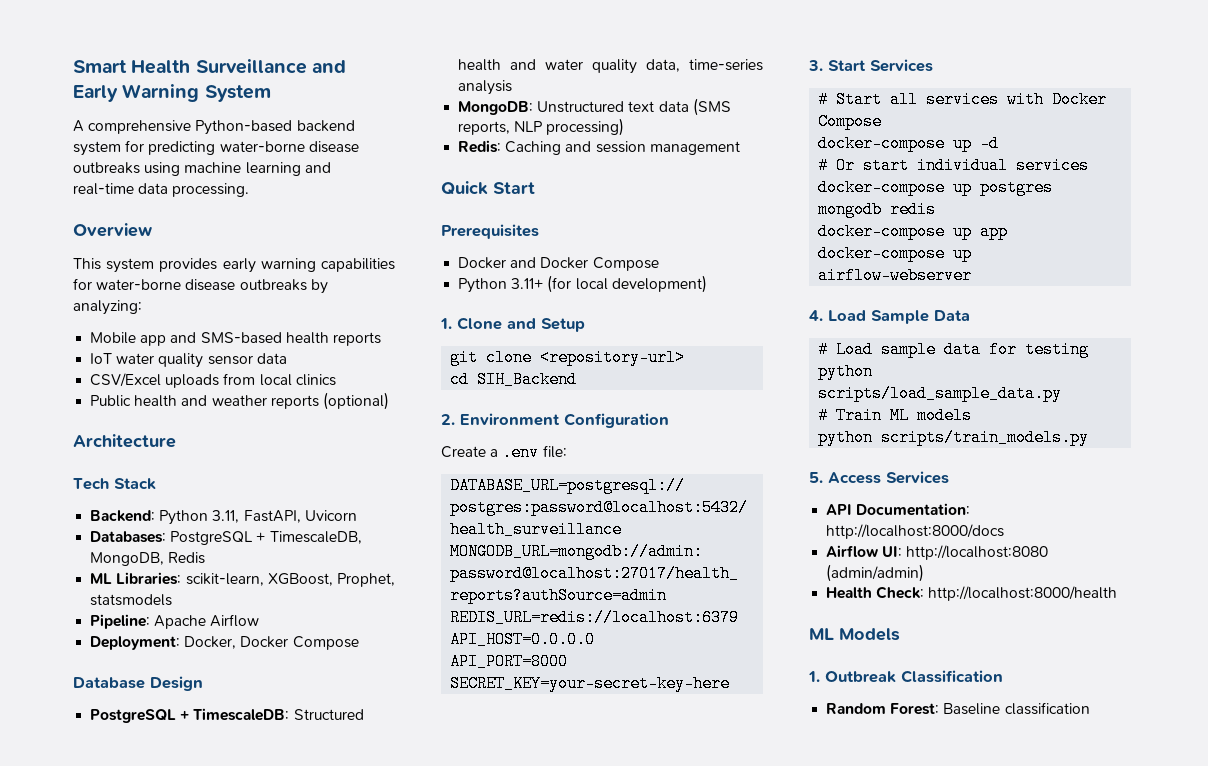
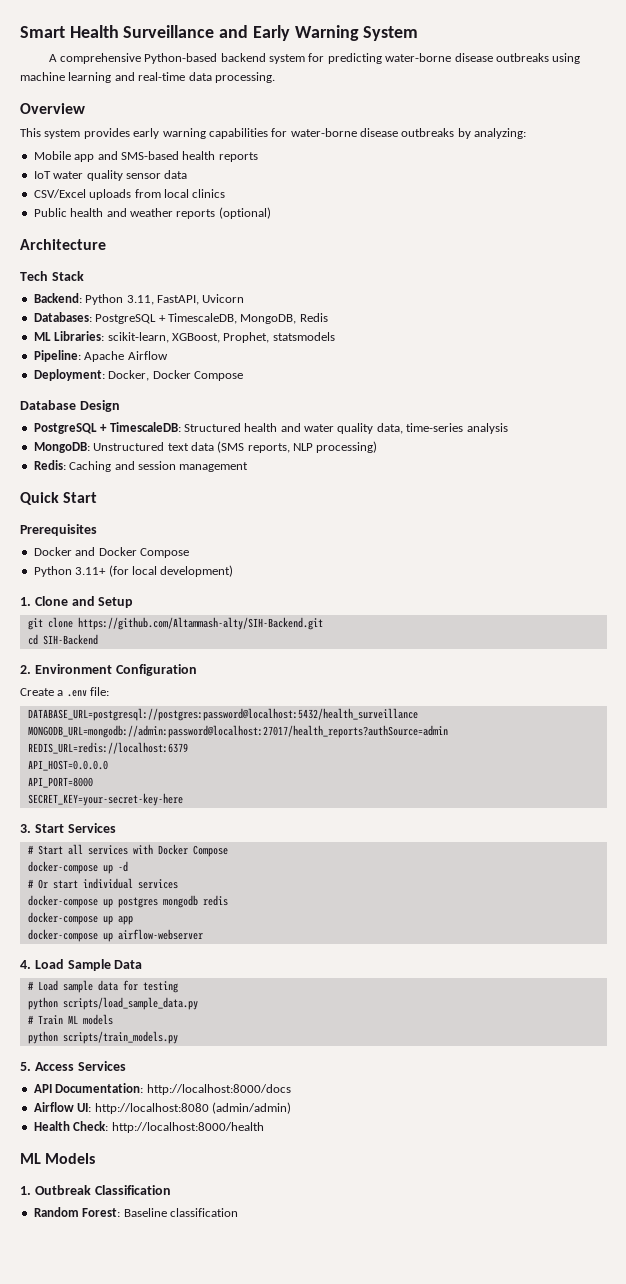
[540,349,686,366] <repository-url> -> [77,617,323,630] https://github.com/Altammash-alty/SIH-Backend.git
[477,371,578,388] SIH_Backend -> [42,634,98,645] SIH-Backend

